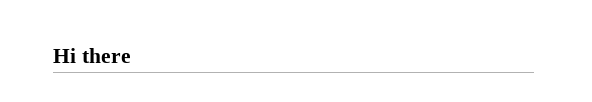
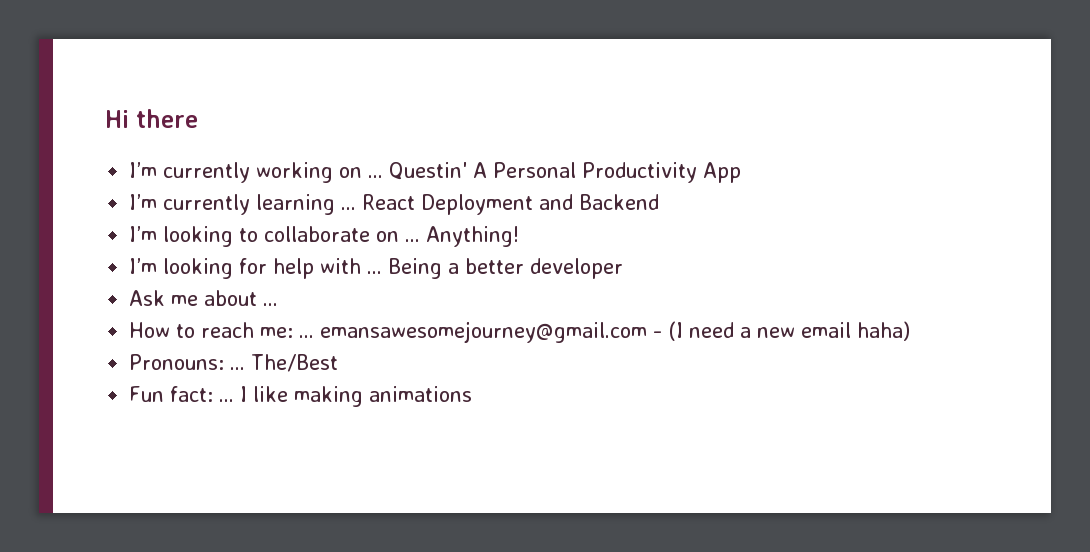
(131, 55) none -> [129,162,742,183] [129,194,660,215] [129,226,520,247] [129,258,624,279] [129,290,279,306] [129,321,911,343] [129,354,339,372] [129,386,473,407] // I’m currently working on ... Questin' A Personal Productivity App // I’m currently learning ... React Deployment and Backend // I’m looking to collaborate on ... Anything! // I’m looking for help with ... Being a better developer // Ask me about ... // How to reach me: ... emansawesomejourney@gmail.com - (I need a new email haha) // Pronouns: ... The/Best // Fun fact: ... I like making animations

